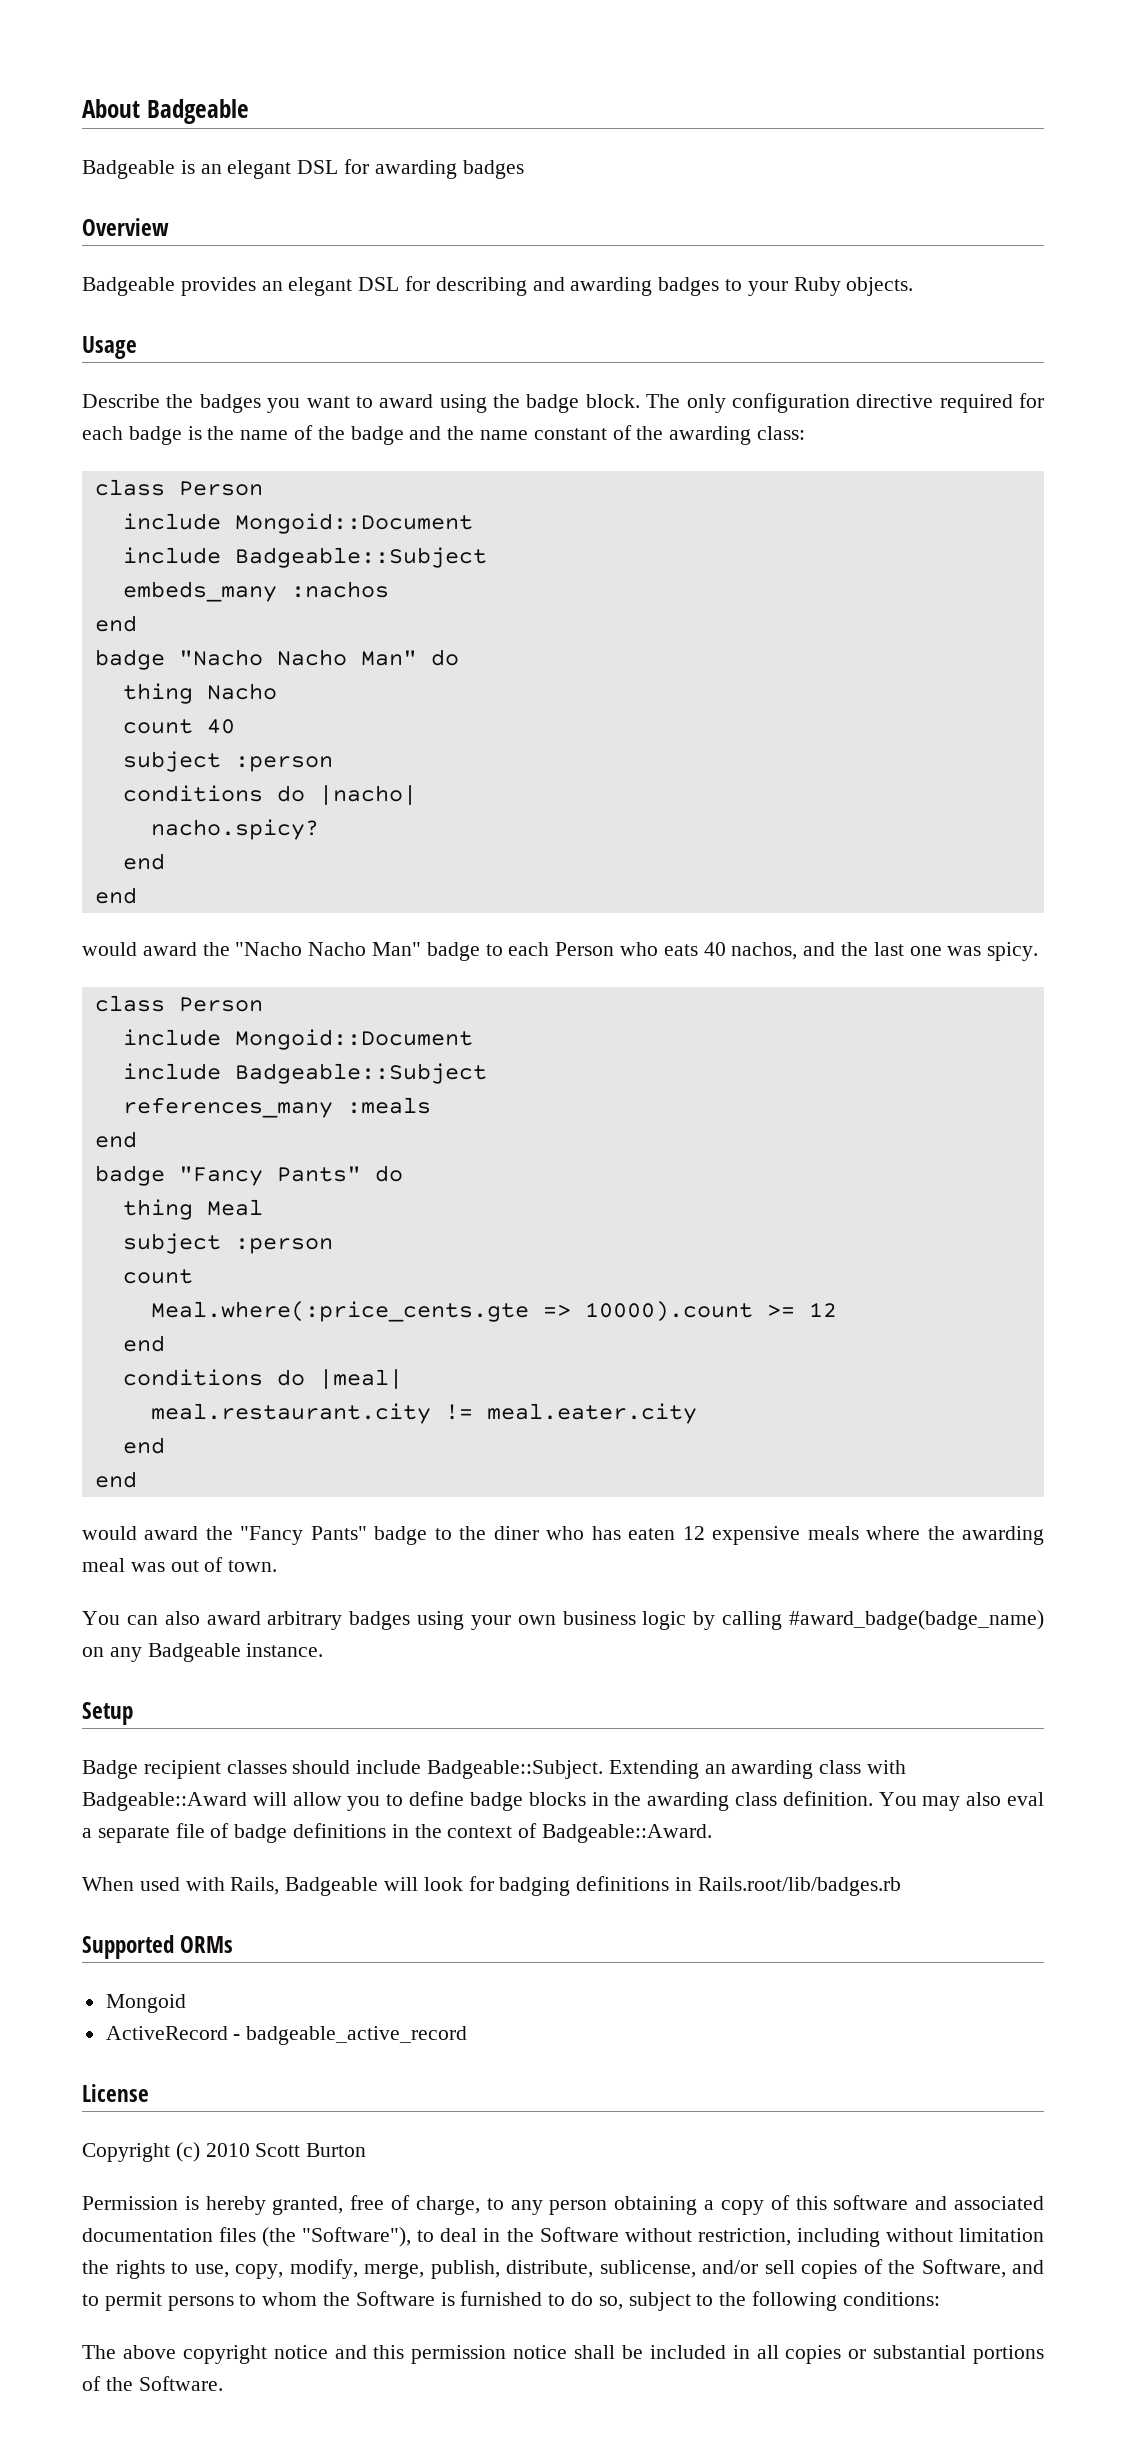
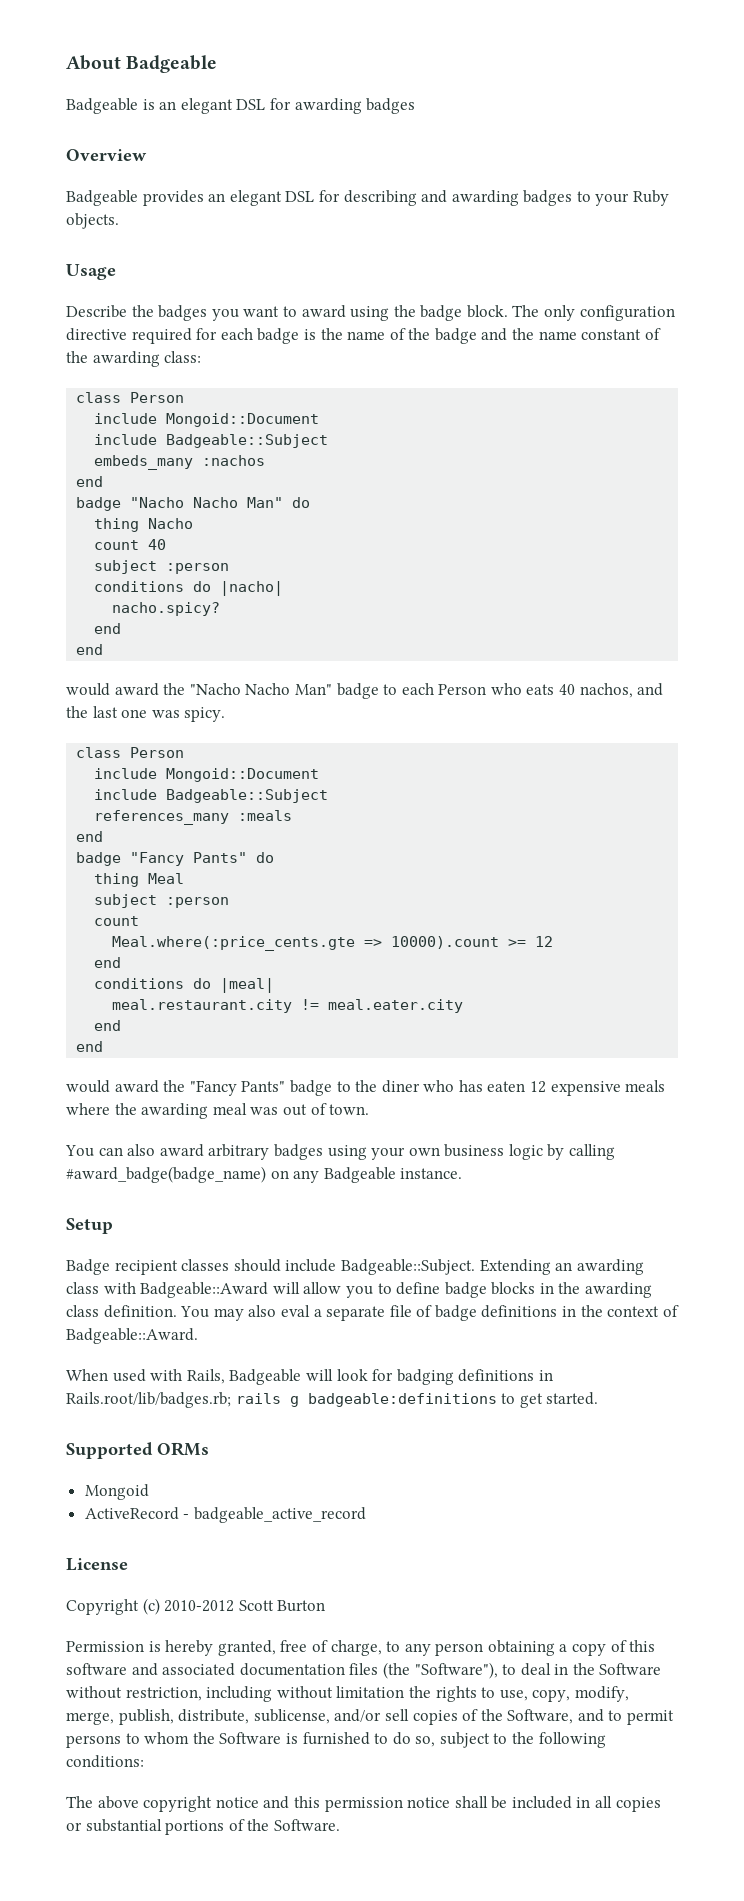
[697,1877,901,1896] Rails.root/lib/badges.rb -> [66,1392,599,1408] Rails.root/lib/badges.rb; rails g badgeable:definitions to get started.
[205,2143,250,2157] 2010 -> [164,1600,235,1612] 2010-2012

